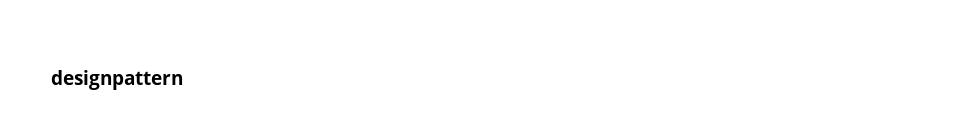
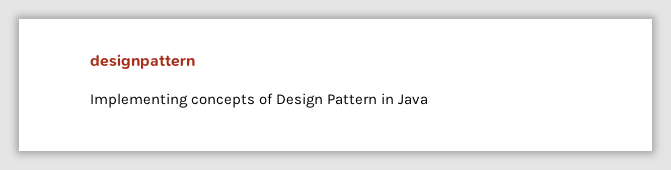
(183, 80) none -> [90,93,429,108] // Implementing concepts of Design Pattern in Java

